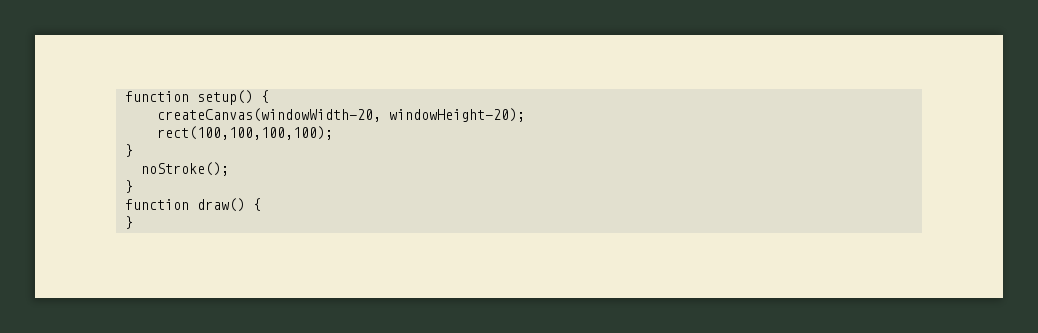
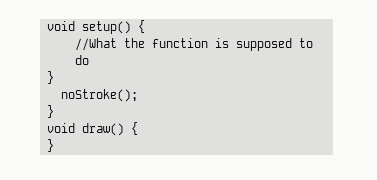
[125,91,189,102] function -> [46,21,75,31] void
[157,108,525,122] [157,126,333,140] createCanvas(windowWidth-20, windowHeight-20); // rect(100,100,100,100); -> [74,38,313,51] [74,55,89,65] //What the function is supposed to do
[125,199,189,210] function -> [46,123,75,133] void

